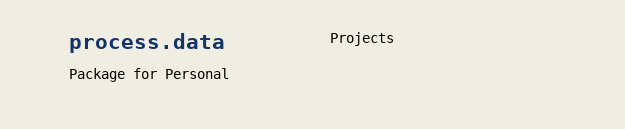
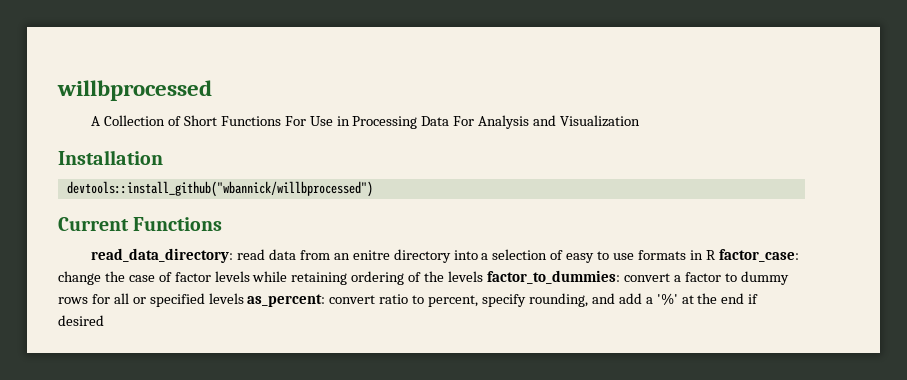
[69,33,225,53] [69,68,229,82] [330,32,394,46] process.data // Package for Personal Projects -> [57,80,212,101] [91,115,641,129] [58,150,163,165] [66,181,373,197] [58,217,223,231] [91,248,799,263] [58,270,789,285] [58,293,759,307] [58,315,104,326] willbprocessed // A Collection of Short Functions For Use in Processing Data For Analysis and Visualization // Installation // devtools::install_github("wbannick/willbprocessed") // Current Functions // read_data_directory: read data from an enitre directory into a selection of easy to use formats in R factor_case: change the case of factor levels while retaining ordering of the levels factor_to_dummies: convert a factor to dummy rows for all or specified levels as_percent: convert ratio to percent, specify rounding, and add a '%' at the end if desired

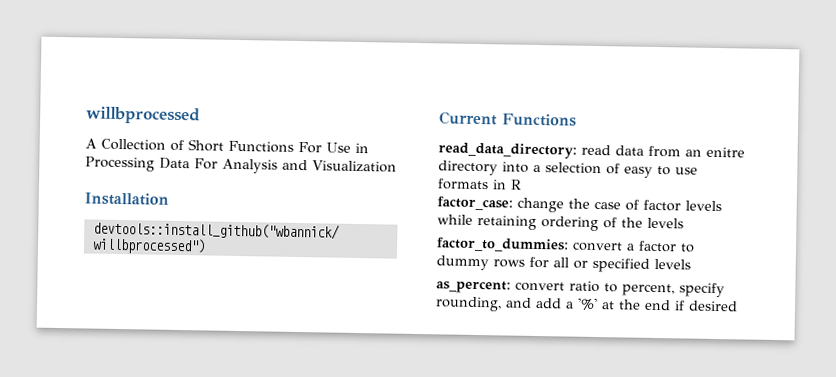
(716, 255) none -> (522, 184) //
(484, 276) none -> (684, 223) //
(244, 298) none -> (691, 264) //

